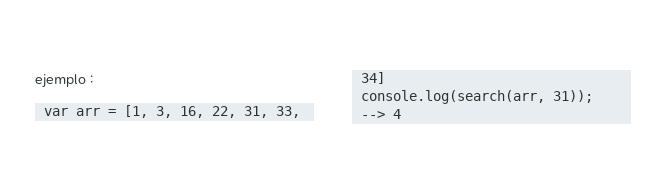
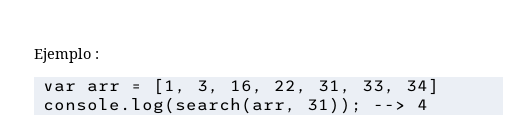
[35,74,86,88] ejemplo -> [34,48,91,63] Ejemplo

